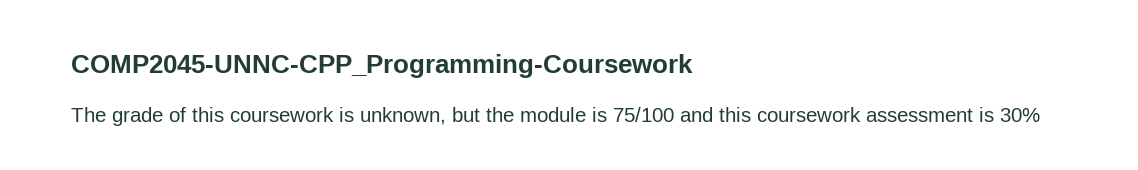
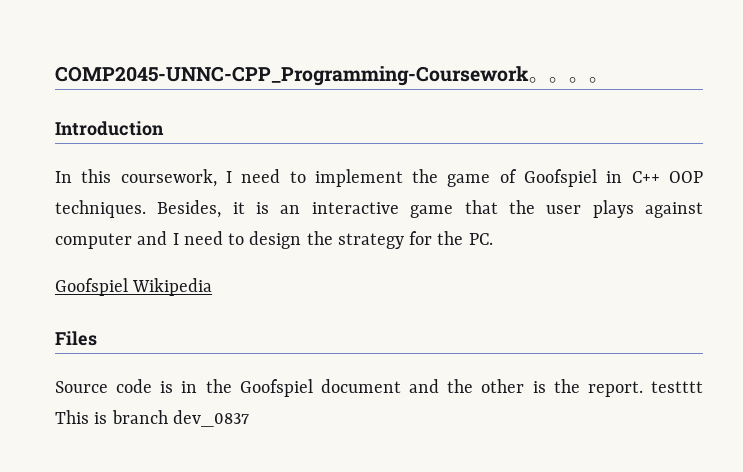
[71,107,1040,126] // The grade of this coursework is unknown, but the module is 75/100 and this coursework assessment is 30% -> [529,77,609,83] [55,121,164,136] [55,169,703,187] [55,200,704,218] [55,231,493,249] [55,278,213,296] [55,331,97,346] [55,379,703,397] [55,410,249,427] 。。。。 // Introduction // In this coursework, I need to implement the game of Goofspiel in C++ OOP techniques. Besides, it is an interactive game that the user plays against computer and I need to design the strategy for the PC. // Goofspiel Wikipedia // Files // Source code is in the Goofspiel document and the other is the report. testttt This is branch dev_0837

